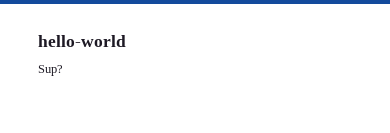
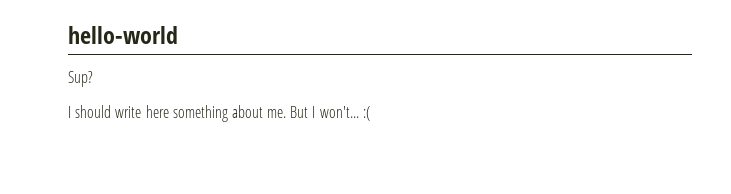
(63, 70) none -> [68,105,370,122] // I should write here something about me. But I won't... :(

